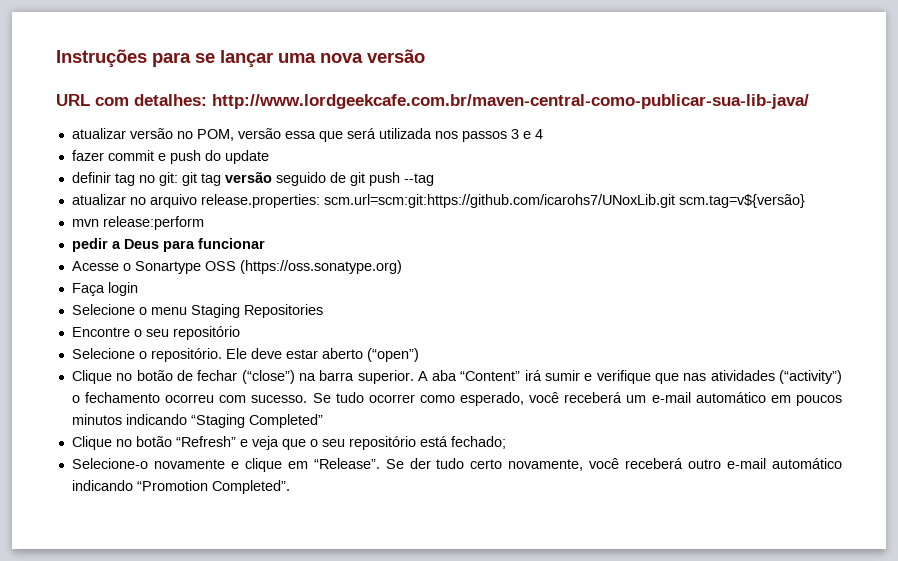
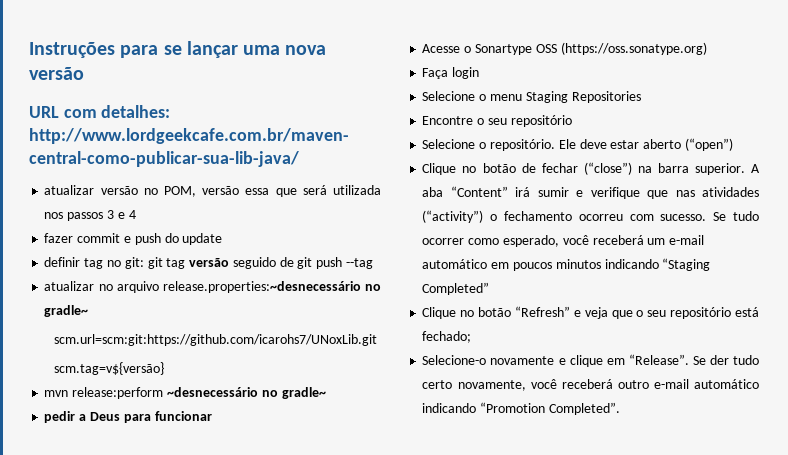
[200,194,320,208] release.properties: -> [162,281,381,293] [44,305,89,317] release.properties:~desnecessário no gradle~ //
(675, 201) none -> (377, 340) //
(204, 223) none -> [166,387,326,399] ~desnecessário no gradle~

